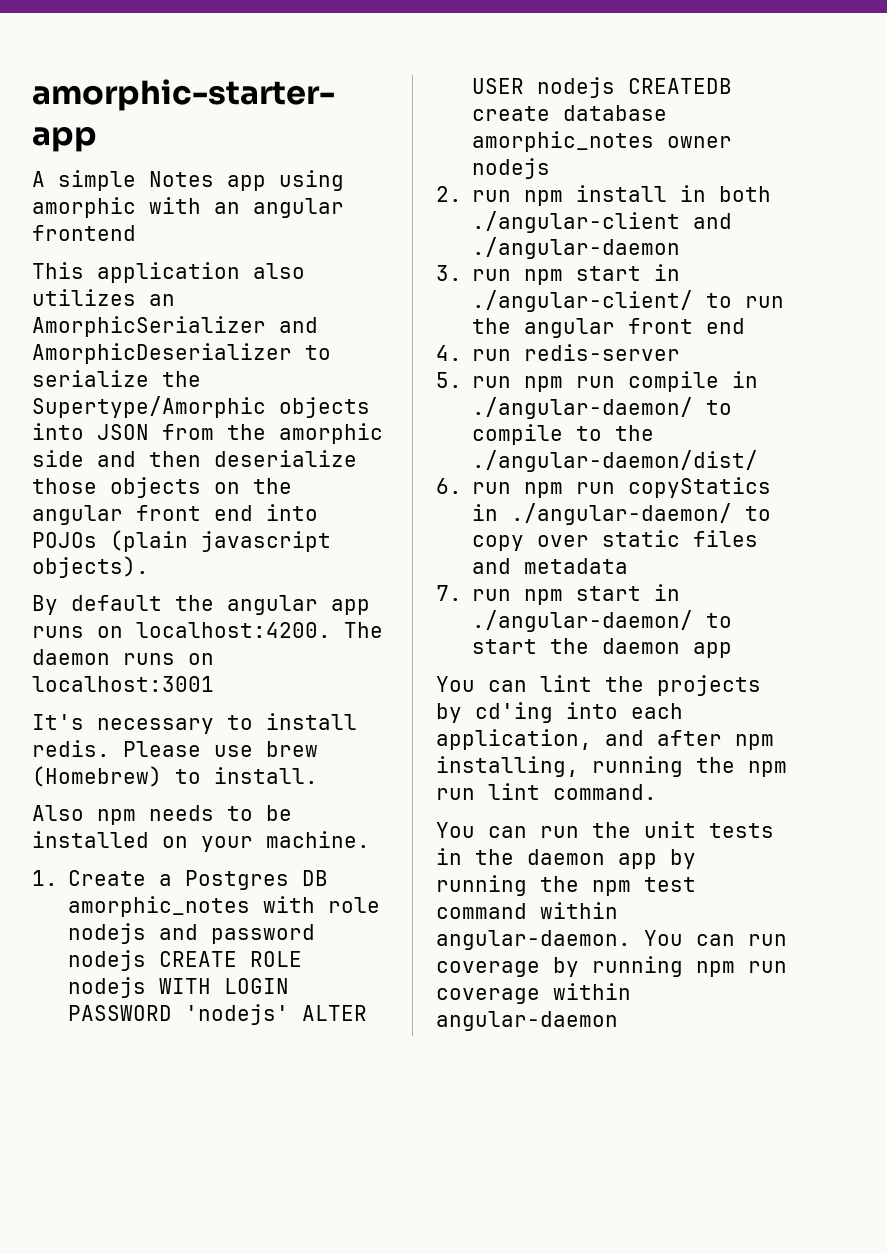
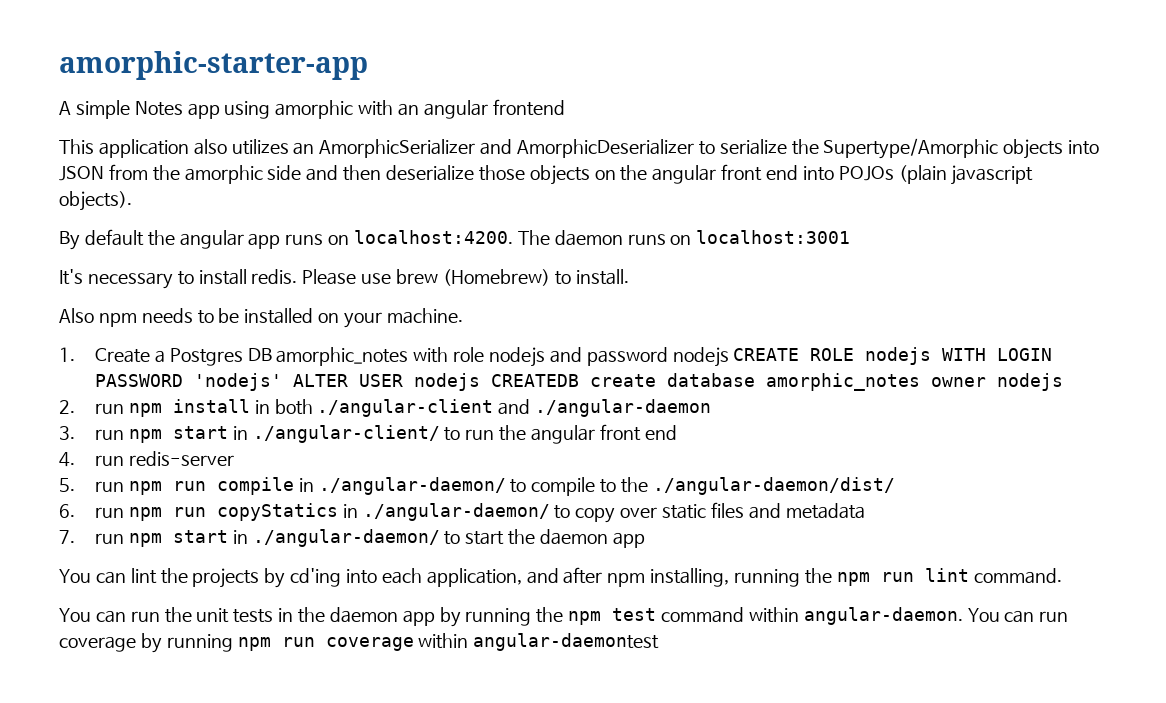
[436,1011,618,1031] angular-daemon -> [473,633,660,651] angular-daemontest

